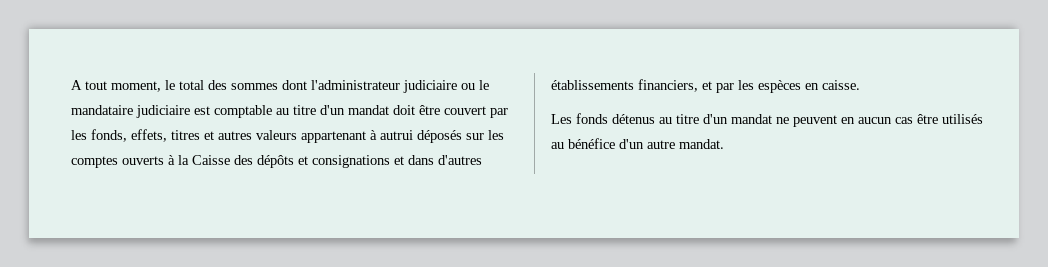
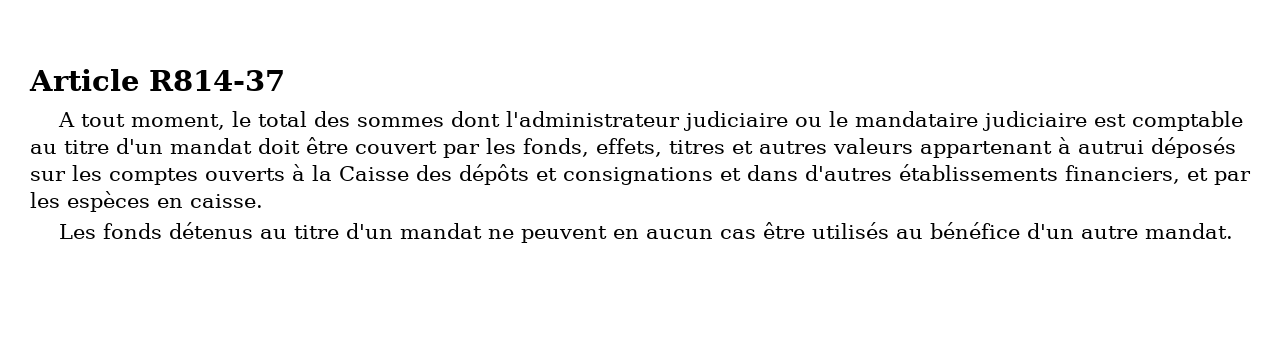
(71, 85) none -> [29,69,285,91] Article R814-37 //

